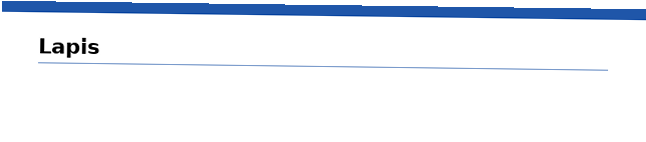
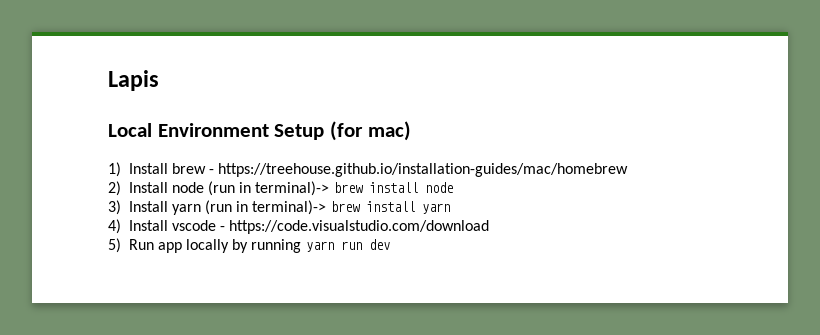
(101, 48) none -> [108,121,411,141] [108,162,629,177] [108,181,453,196] [108,200,450,215] [108,219,490,234] [108,238,390,253] // Local Environment Setup (for mac) // 1) Install brew - https://treehouse.github.io/installation-guides/mac/homebrew // 2) Install node (run in terminal)-> brew install node // 3) Install yarn (run in terminal)-> brew install yarn // 4) Install vscode - https://code.visualstudio.com/download // 5) Run app locally by running yarn run dev

